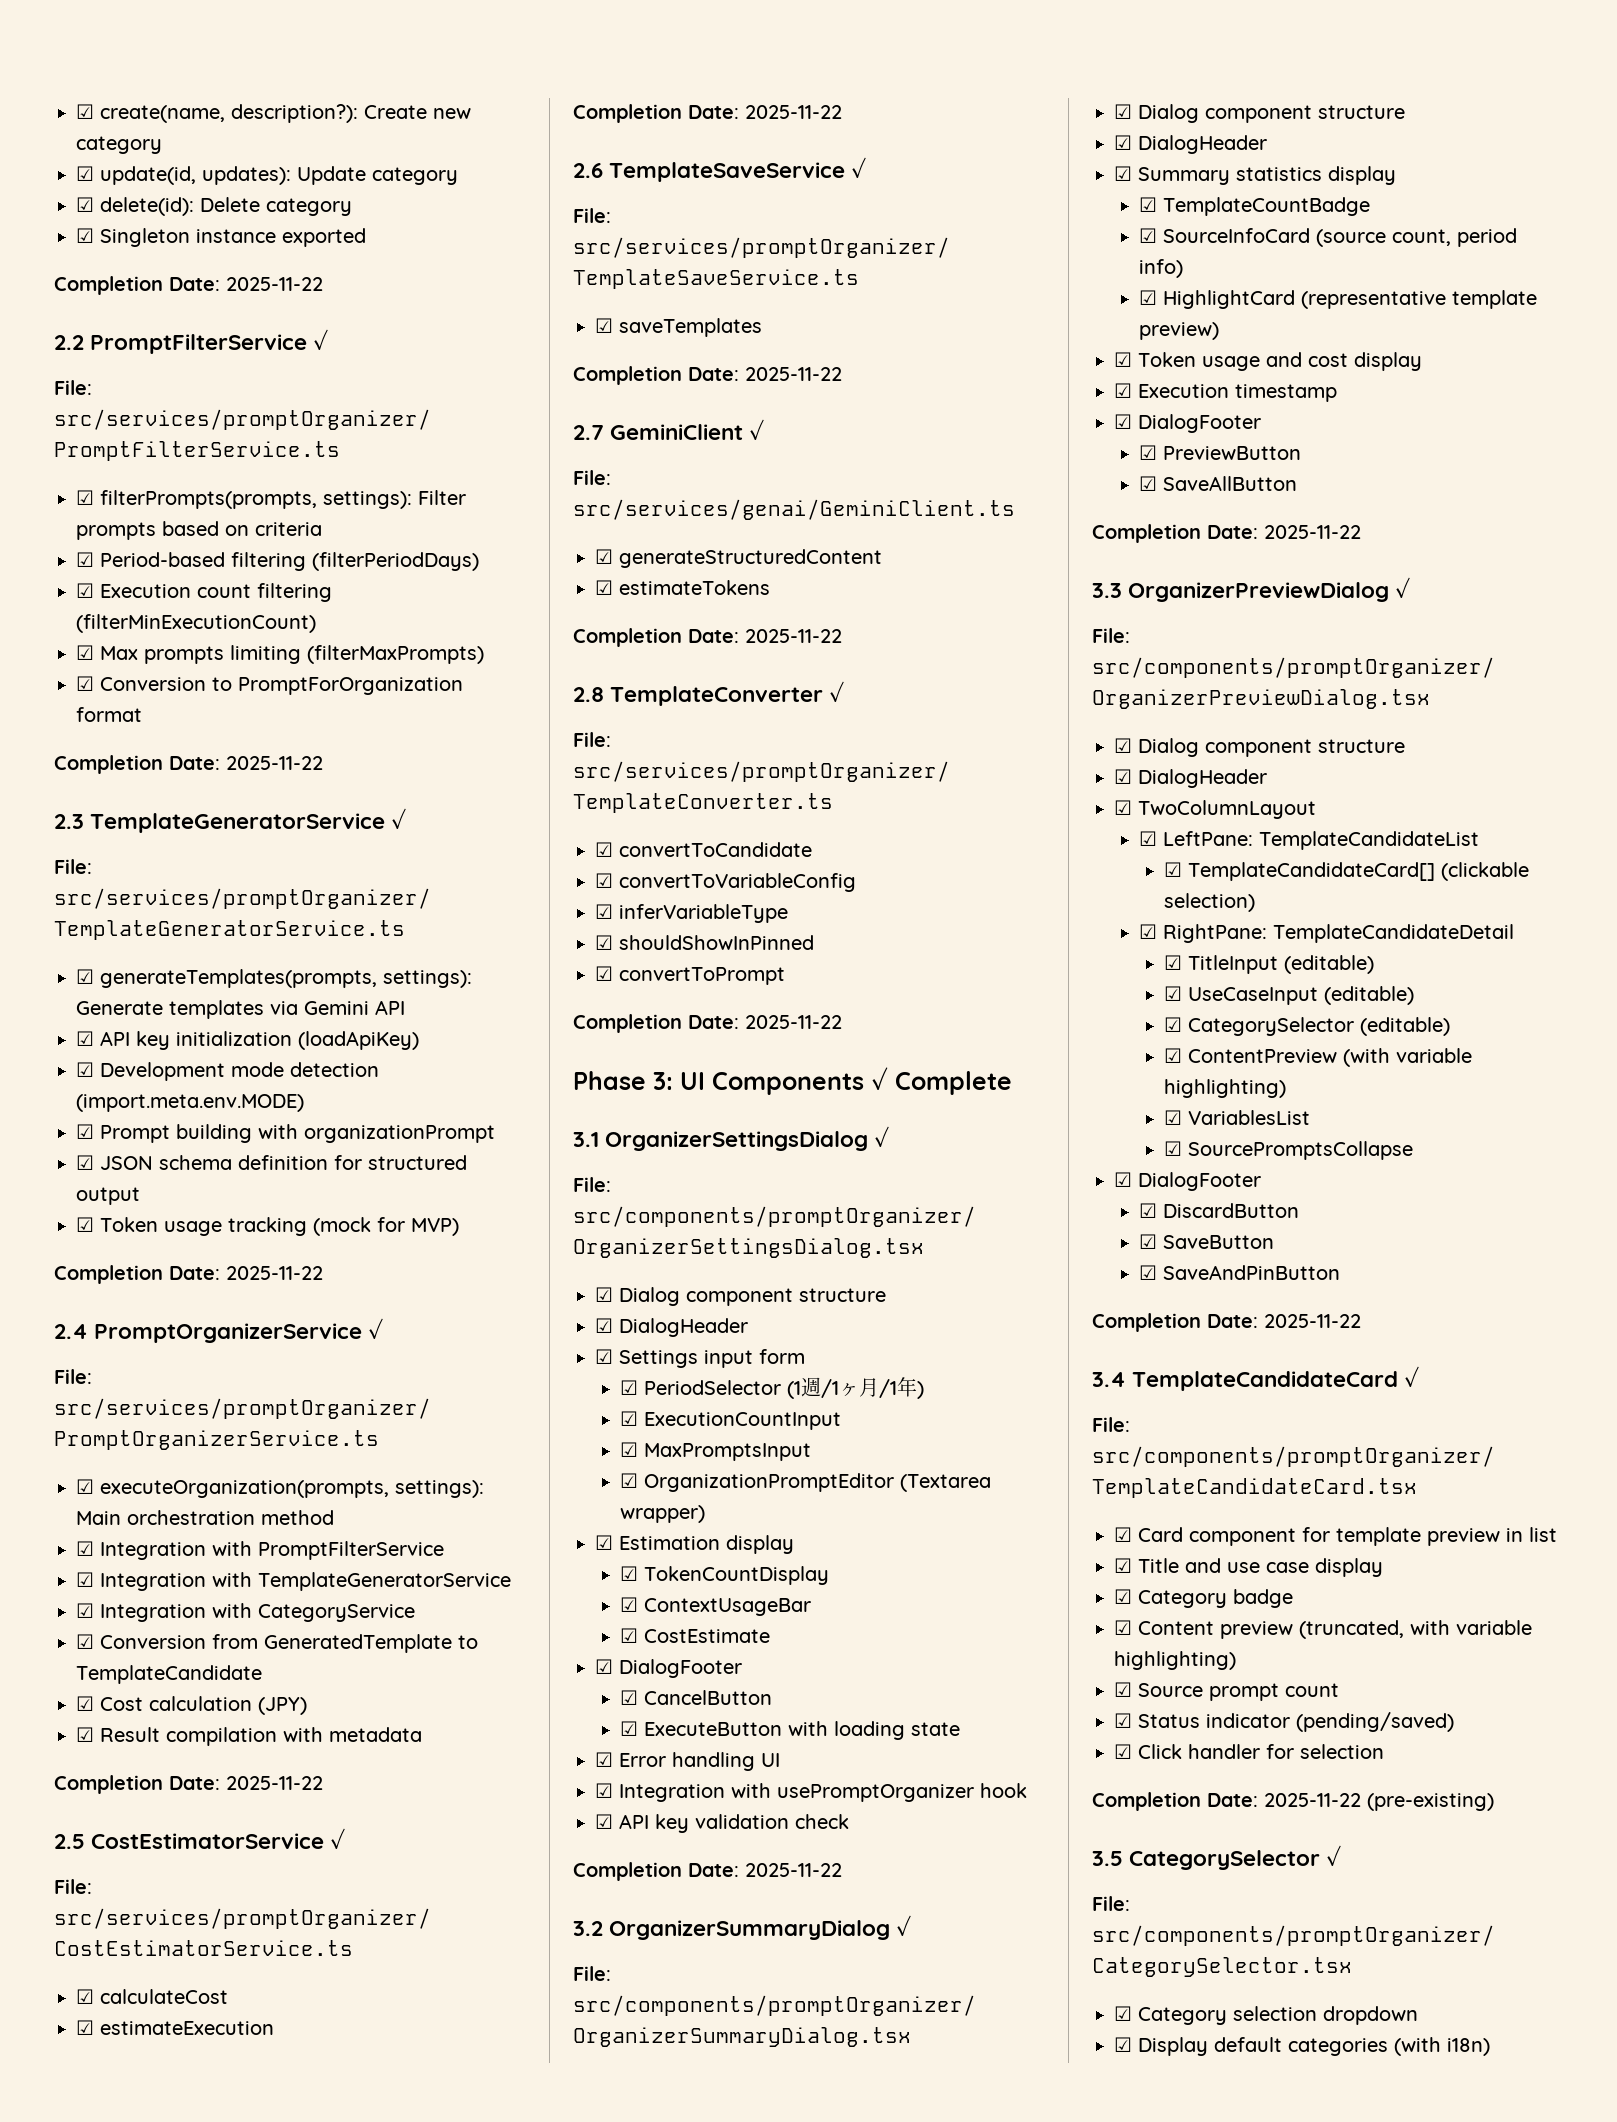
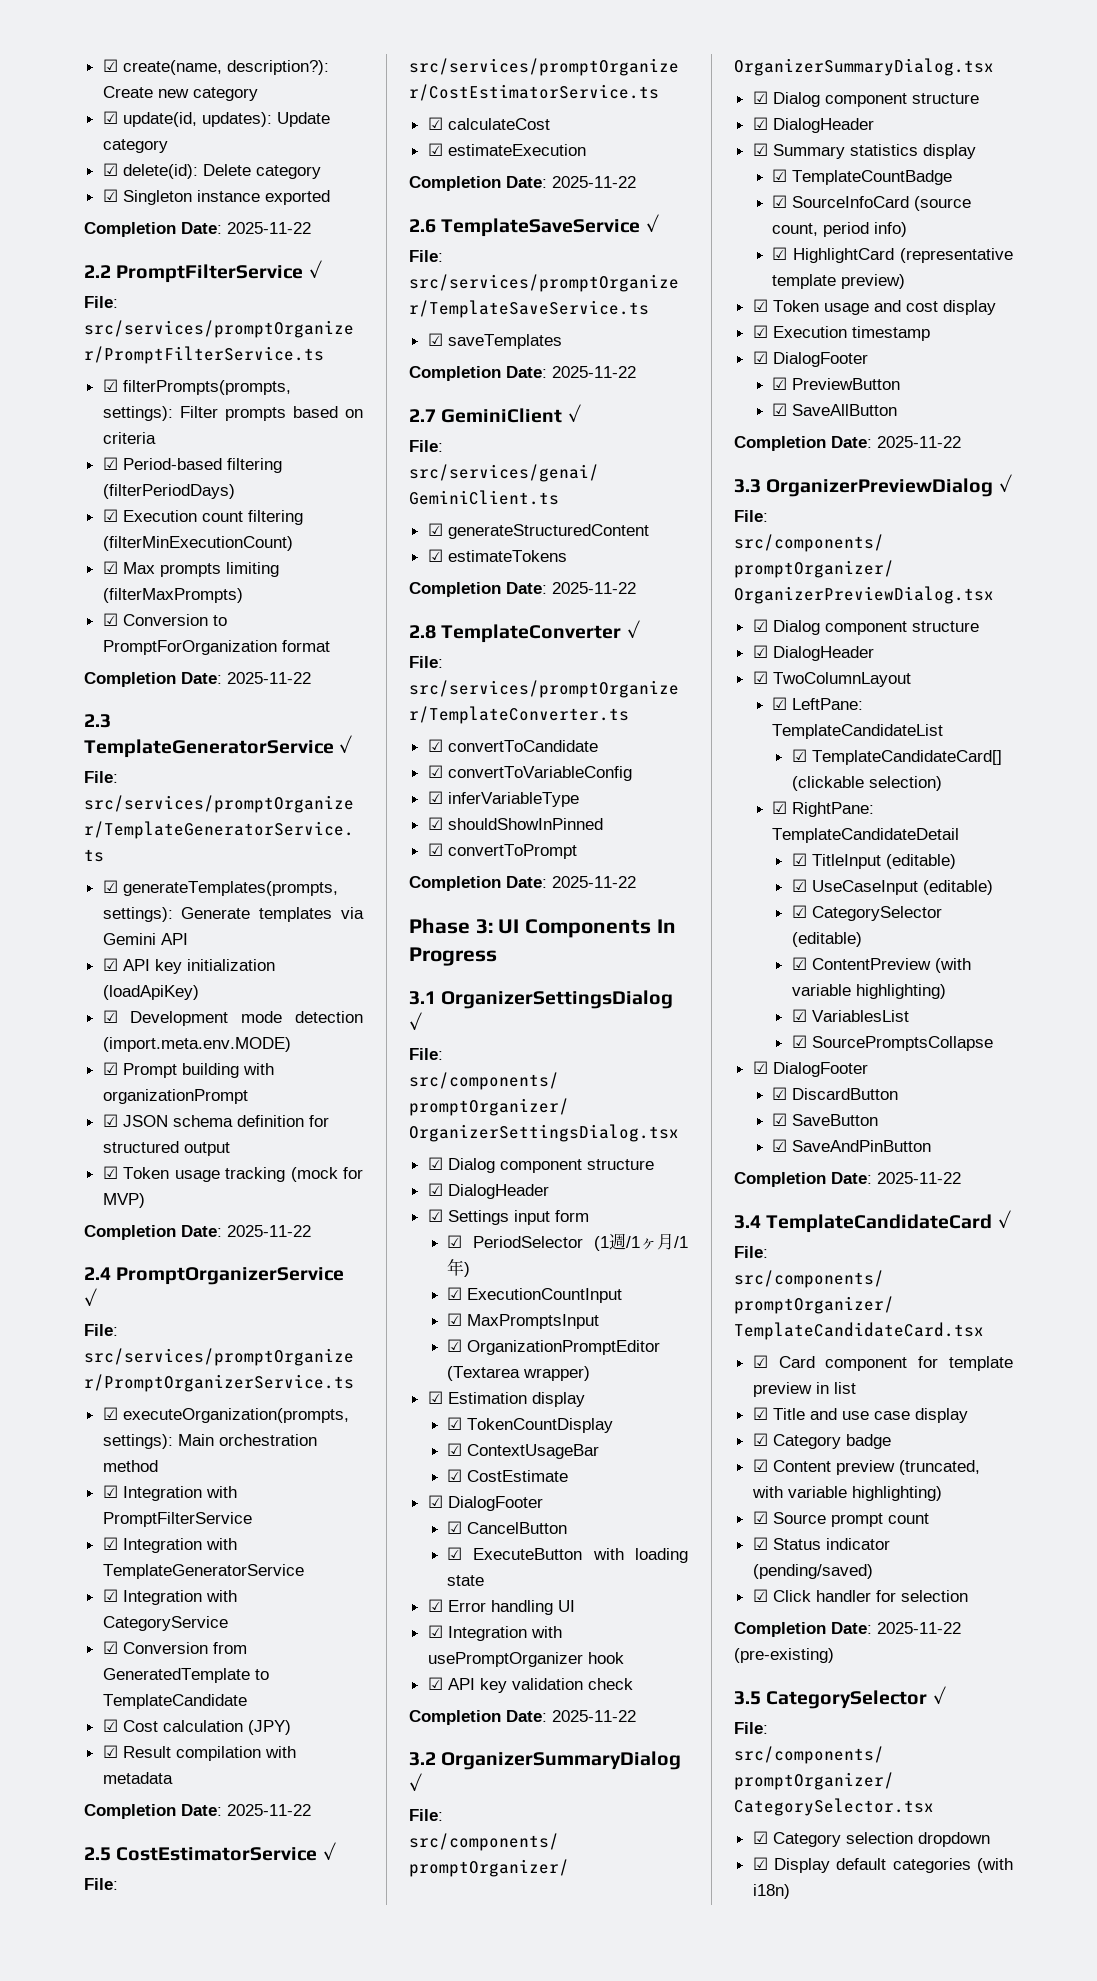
[871,1067,1012,1095] ✓ Complete -> [656,919,676,933] [409,947,497,966] In Progress

